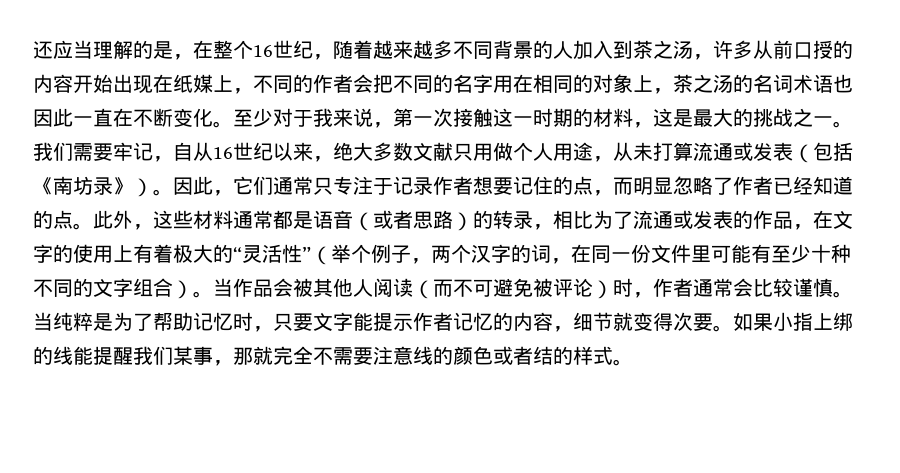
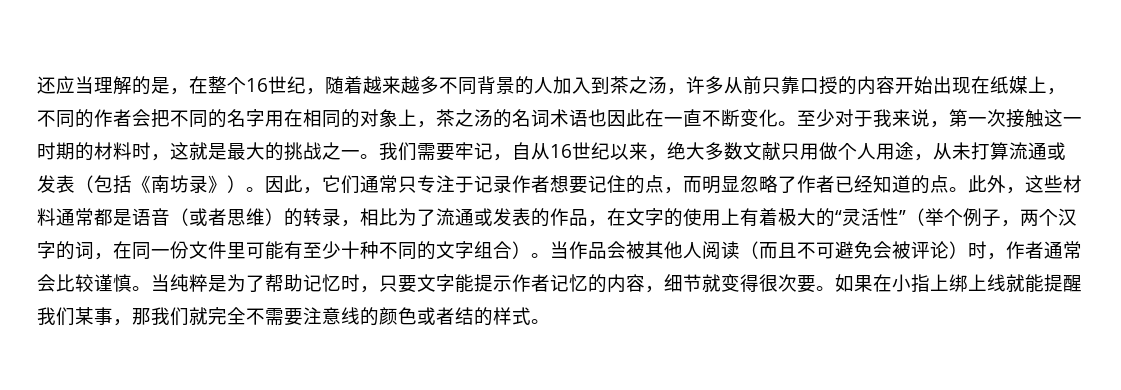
(793, 49) none -> [762,76,800,94] 只靠
[73,108,133,127] 一直在 -> [645,109,702,127] 在一直
[633,108,673,128] ，这 -> [132,142,208,161] 时，这就
[433,210,453,229] 路 -> [246,208,265,226] 维
(453, 288) none -> [778,242,797,258] 且
(533, 287) none -> [873,241,892,259] 会
(673, 321) none -> [759,274,778,292] 很
(773, 322) none -> [873,274,892,292] 在
[33,346,73,365] 的线 -> [968,274,1025,292] 上线就
(253, 356) none -> [151,307,189,326] 我们

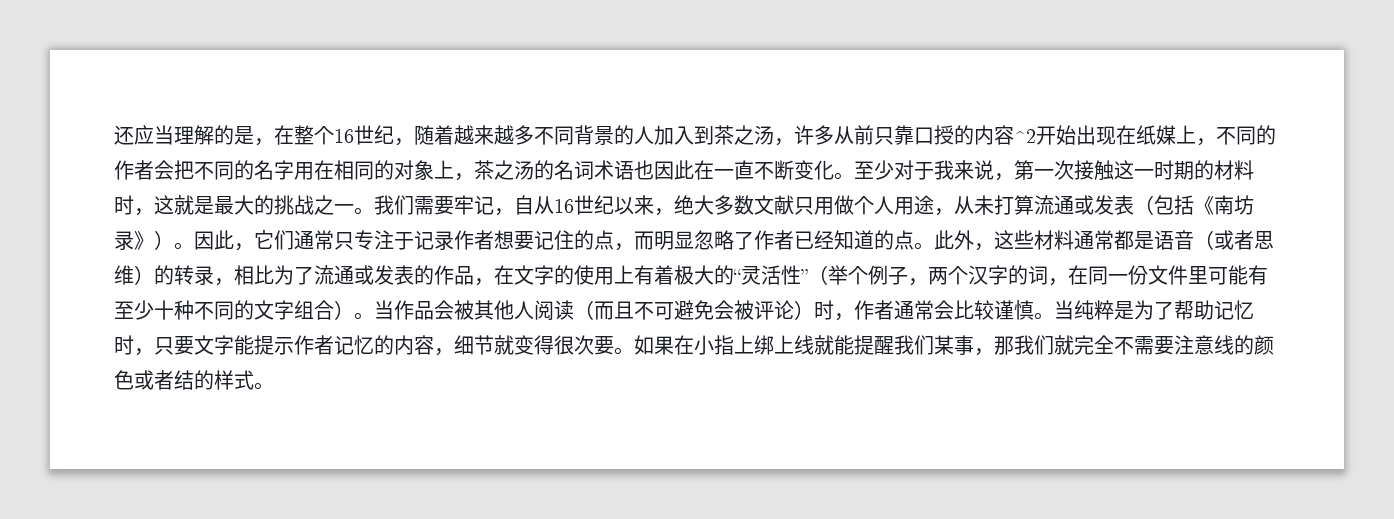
(895, 85) none -> [1014,129,1036,143] ^2

